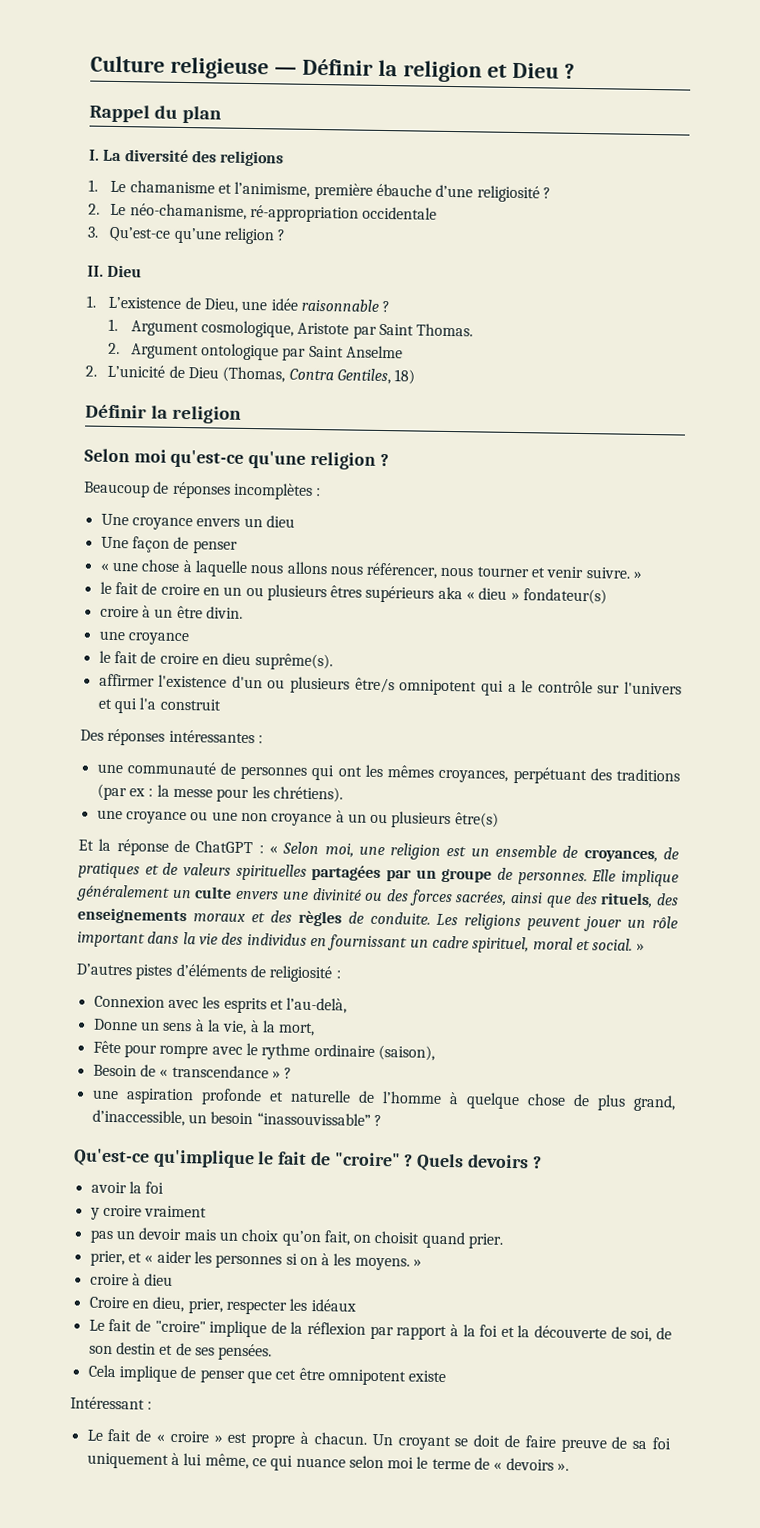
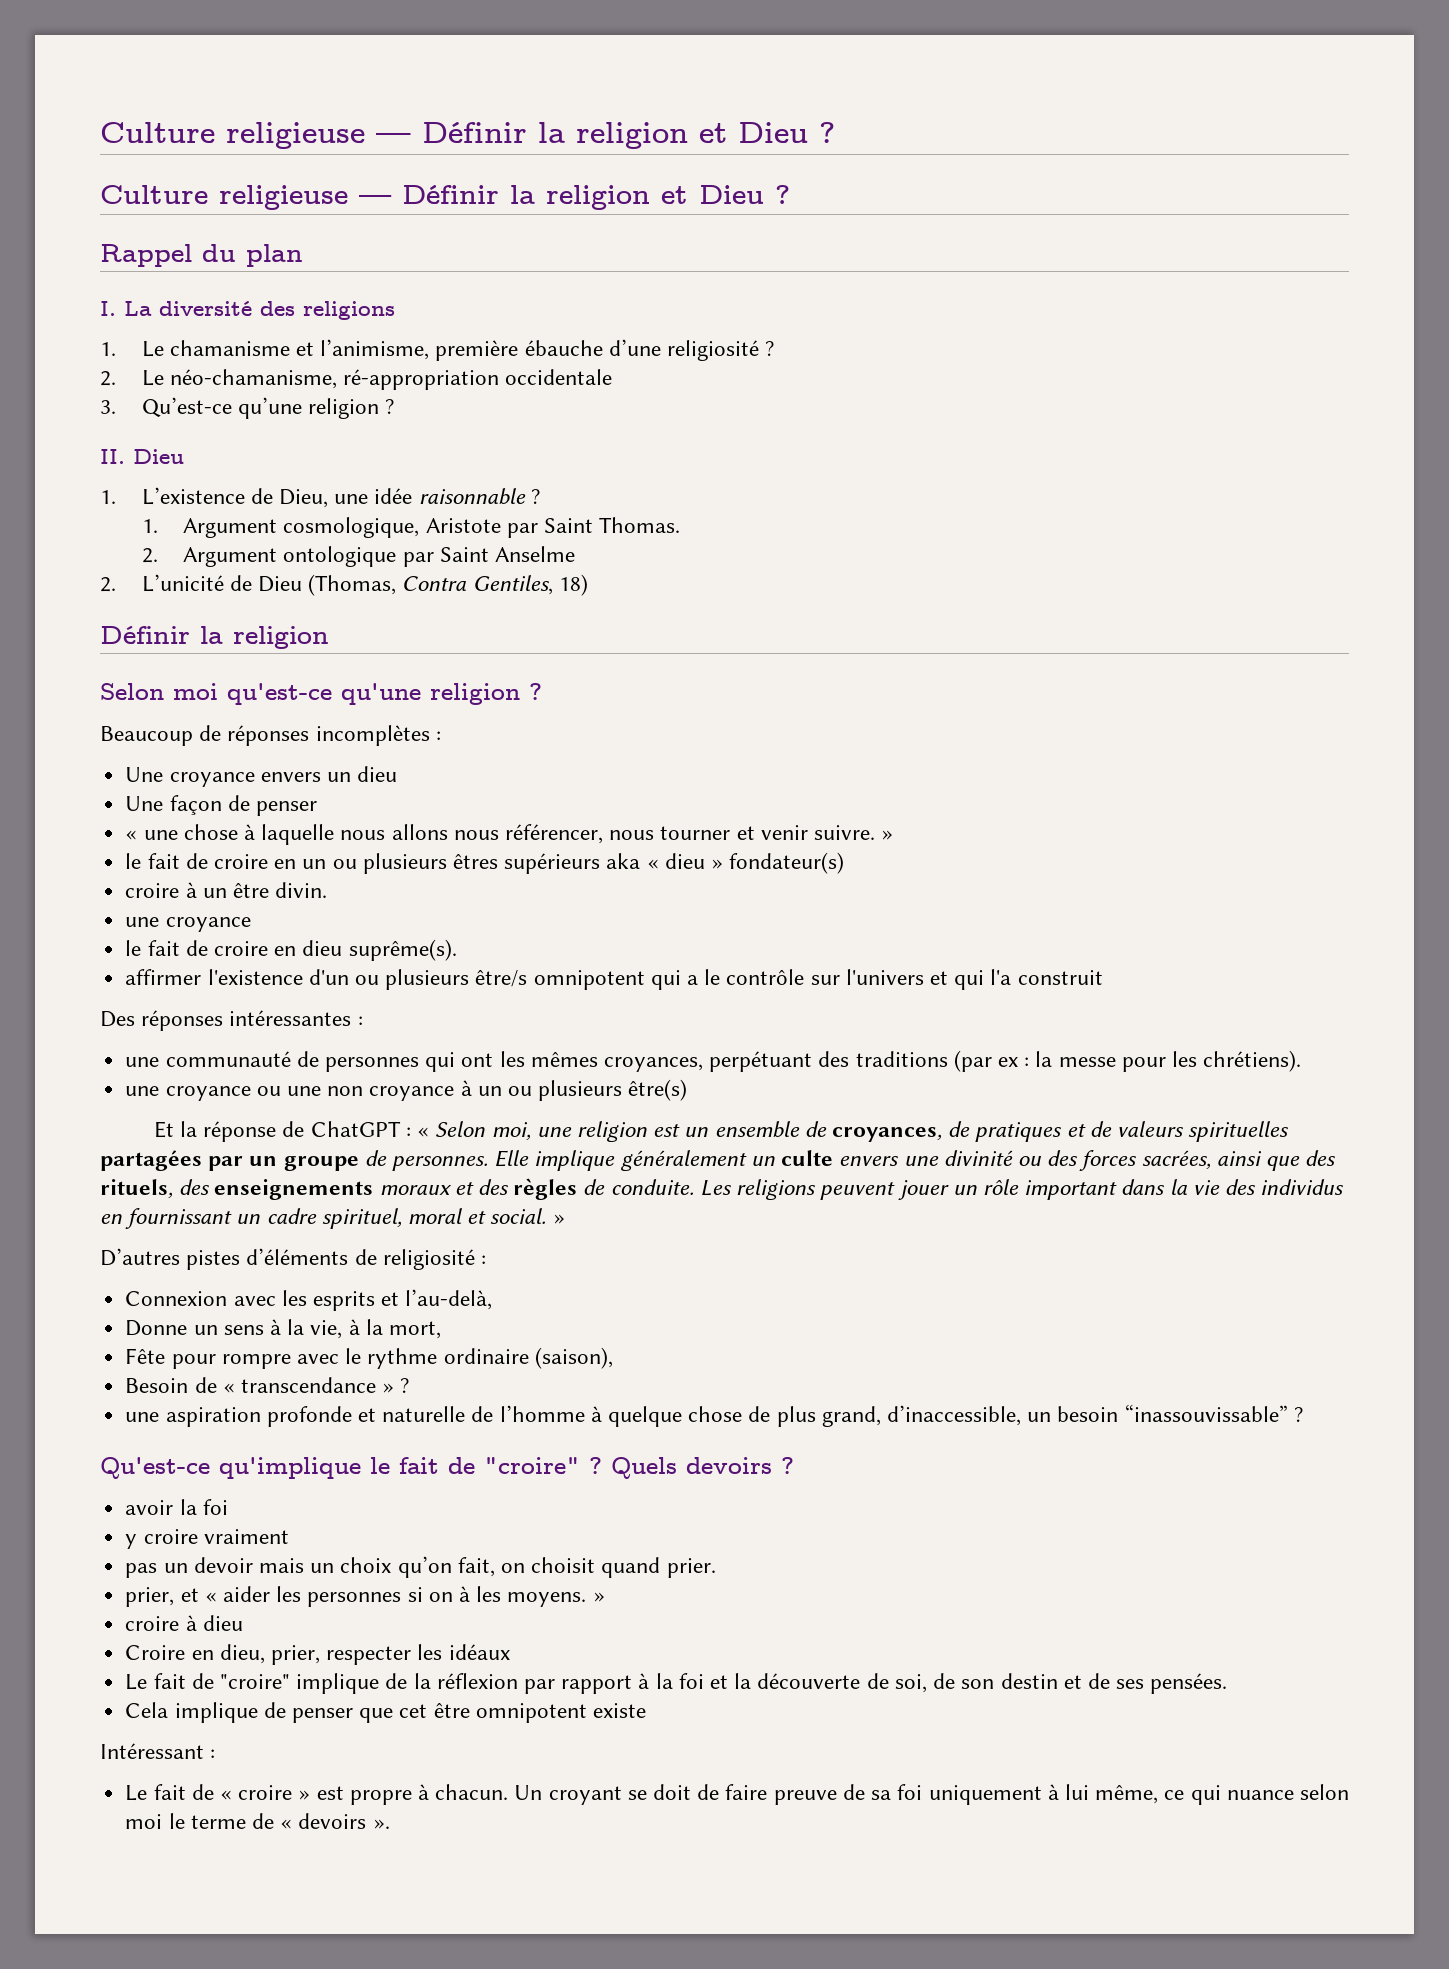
[90,55,575,83] Culture religieuse — Définir la religion et Dieu ? -> [100,122,835,149] [100,185,790,210] Culture religieuse — Définir la religion et Dieu ? // Culture religieuse — Définir la religion et Dieu ?

